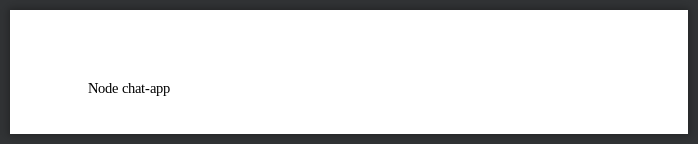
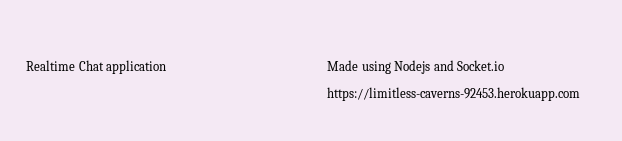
[88,83,170,96] Node chat-app -> [26,60,167,74] [327,60,505,74] [327,87,580,101] Realtime Chat application // Made using Nodejs and Socket.io // https://limitless-caverns-92453.herokuapp.com

